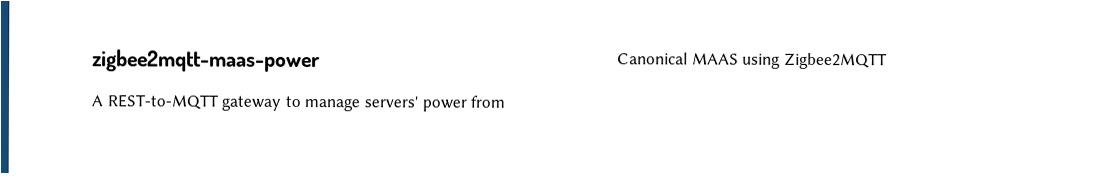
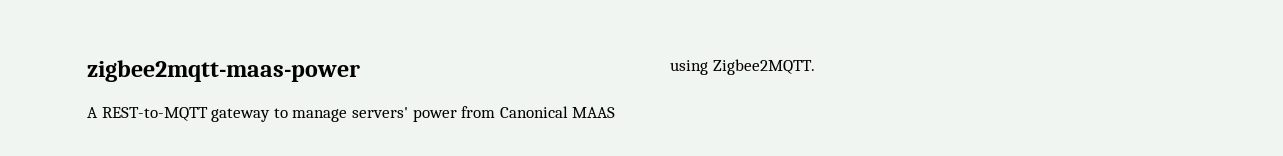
[783,52,887,70] Zigbee2MQTT -> [712,59,815,75] Zigbee2MQTT.

